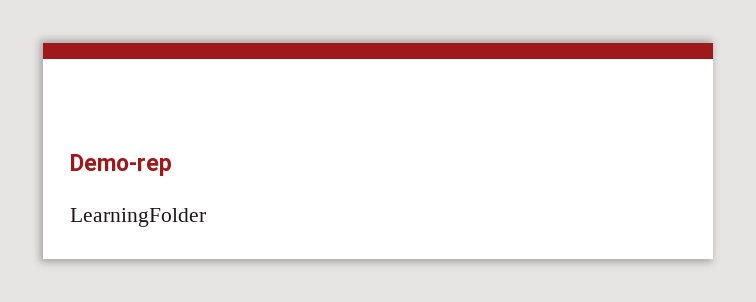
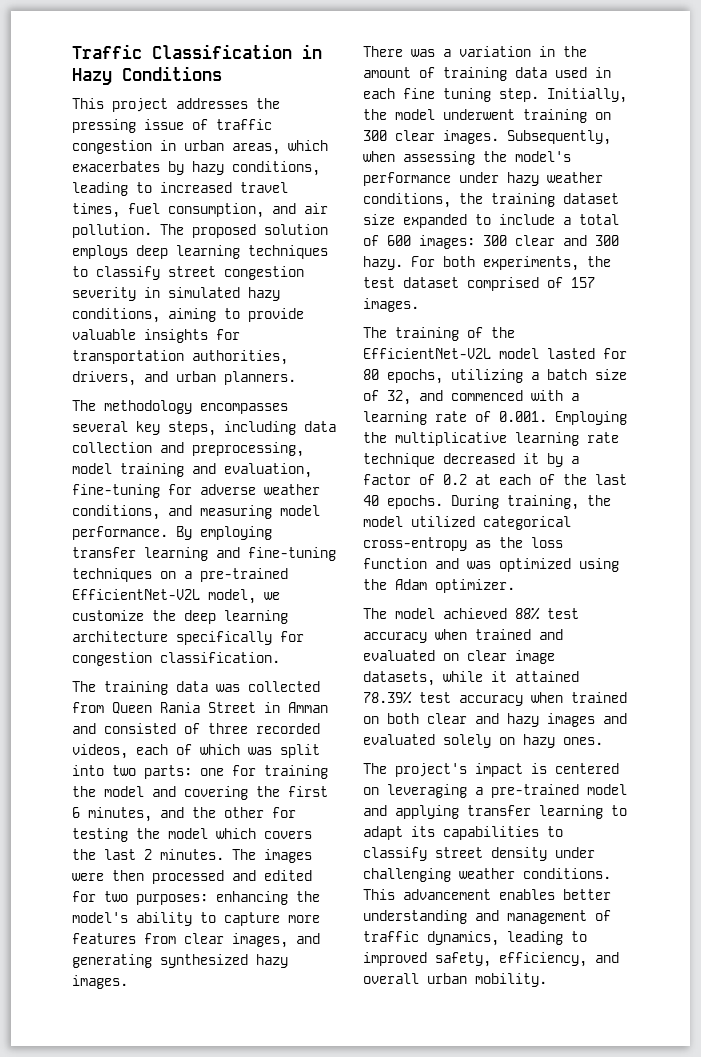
[70,154,172,176] [70,208,206,227] Demo-rep // LearningFolder -> [72,44,322,59] [72,66,222,85] [72,98,280,112] [72,119,272,133] [72,140,328,155] [72,161,320,176] [72,182,288,196] [72,203,328,218] [72,224,328,238] [72,245,328,259] [72,266,304,280] [72,287,280,301] [72,308,304,323] [72,329,240,343] [72,350,288,365] [72,371,296,386] [72,400,288,414] [72,421,336,436] [72,442,304,457] [72,463,312,478] [72,484,320,498] [72,505,320,520] [72,526,272,540] [72,547,336,561] [72,568,288,582] [72,589,280,604] [72,610,288,624] [72,631,304,645] [72,652,280,666] [72,681,320,695] [72,702,328,714] [72,723,320,734] [72,744,320,759] [72,765,328,779] [72,786,328,800] [72,807,296,822] [72,828,312,842] [72,849,312,863] [72,870,312,884] [72,891,320,905] [72,912,320,926] [72,933,320,948] [72,954,288,968] [72,975,128,989] [363,46,587,57] [363,67,611,81] [363,88,627,103] [363,109,611,123] [363,130,611,145] [363,151,571,165] [363,172,603,186] [363,193,619,208] [363,214,619,228] [363,235,619,249] [363,256,611,271] [363,277,595,291] [363,298,419,312] [363,327,515,341] [363,348,627,359] [363,369,627,384] [363,390,579,405] [363,411,627,425] [363,432,619,446] [363,453,579,467] [363,474,627,485] [363,495,611,510] [363,516,571,530] [363,537,563,551] [363,558,619,572] [363,579,515,593] [363,607,579,620] [363,629,563,643] [363,650,555,664] [363,671,579,686] [363,691,627,706] [363,713,627,727] [363,734,603,748] [363,763,619,777] [363,784,627,798] [363,805,627,819] [363,826,563,840] [363,847,595,861] [363,868,611,882] [363,889,611,900] [363,910,611,924] [363,931,587,946] [363,952,619,967] [363,973,547,987] Traffic Classification in Hazy Conditions // This project addresses the pressing issue of traffic congestion in urban areas, which exacerbates by hazy conditions, leading to increased travel times, fuel consumption, and air pollution. The proposed solution employs deep learning techniques to classify street congestion severity in simulated hazy conditions, aiming to provide valuable insights for transportation authorities, drivers, and urban planners. // The methodology encompasses several key steps, including data collection and preprocessing, model training and evaluation, fine-tuning for adverse weather conditions, and measuring model performance. By employing transfer learning and fine-tuning techniques on a pre-trained EfficientNet-V2L model, we customize the deep learning architecture specifically for congestion classification. // The training data was collected from Queen Rania Street in Amman and consisted of three recorded videos, each of which was split into two parts: one for training the model and covering the first 6 minutes, and the other for testing the model which covers the last 2 minutes. The images were then processed and edited for two purposes: enhancing the model's ability to capture more features from clear images, and generating synthesized hazy images. // There was a variation in the amount of training data used in each fine tuning step. Initially, the model underwent training on 300 clear images. Subsequently, when assessing the model's performance under hazy weather conditions, the training dataset size expanded to include a total of 600 images: 300 clear and 300 hazy. For both experiments, the test dataset comprised of 157 images. // The training of the EfficientNet-V2L model lasted for 80 epochs, utilizing a batch size of 32, and commenced with a learning rate of 0.001. Employing the multiplicative learning rate technique decreased it by a factor of 0.2 at each of the last 40 epochs. During training, the model utilized categorical cross-entropy as the loss function and was optimized using the Adam optimizer. // The model achieved 88% test accuracy when trained and evaluated on clear image datasets, while it attained 78.39% test accuracy when trained on both clear and hazy images and evaluated solely on hazy ones. // The project's impact is centered on leveraging a pre-trained model and applying transfer learning to adapt its capabilities to classify street density under challenging weather conditions. This advancement enables better understanding and management of traffic dynamics, leading to improved safety, efficiency, and overall urban mobility.

